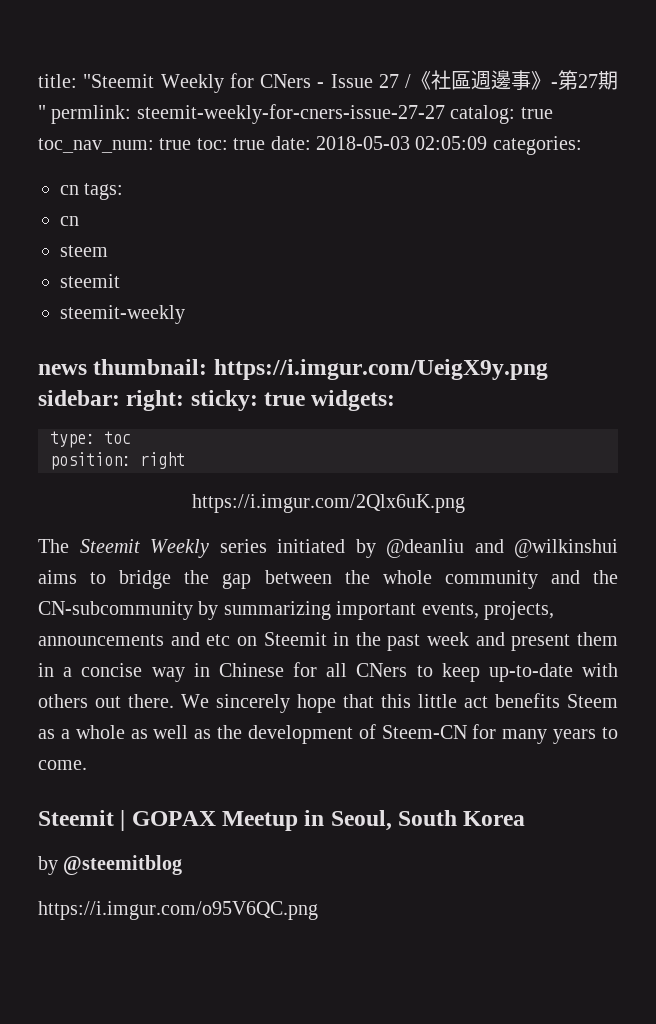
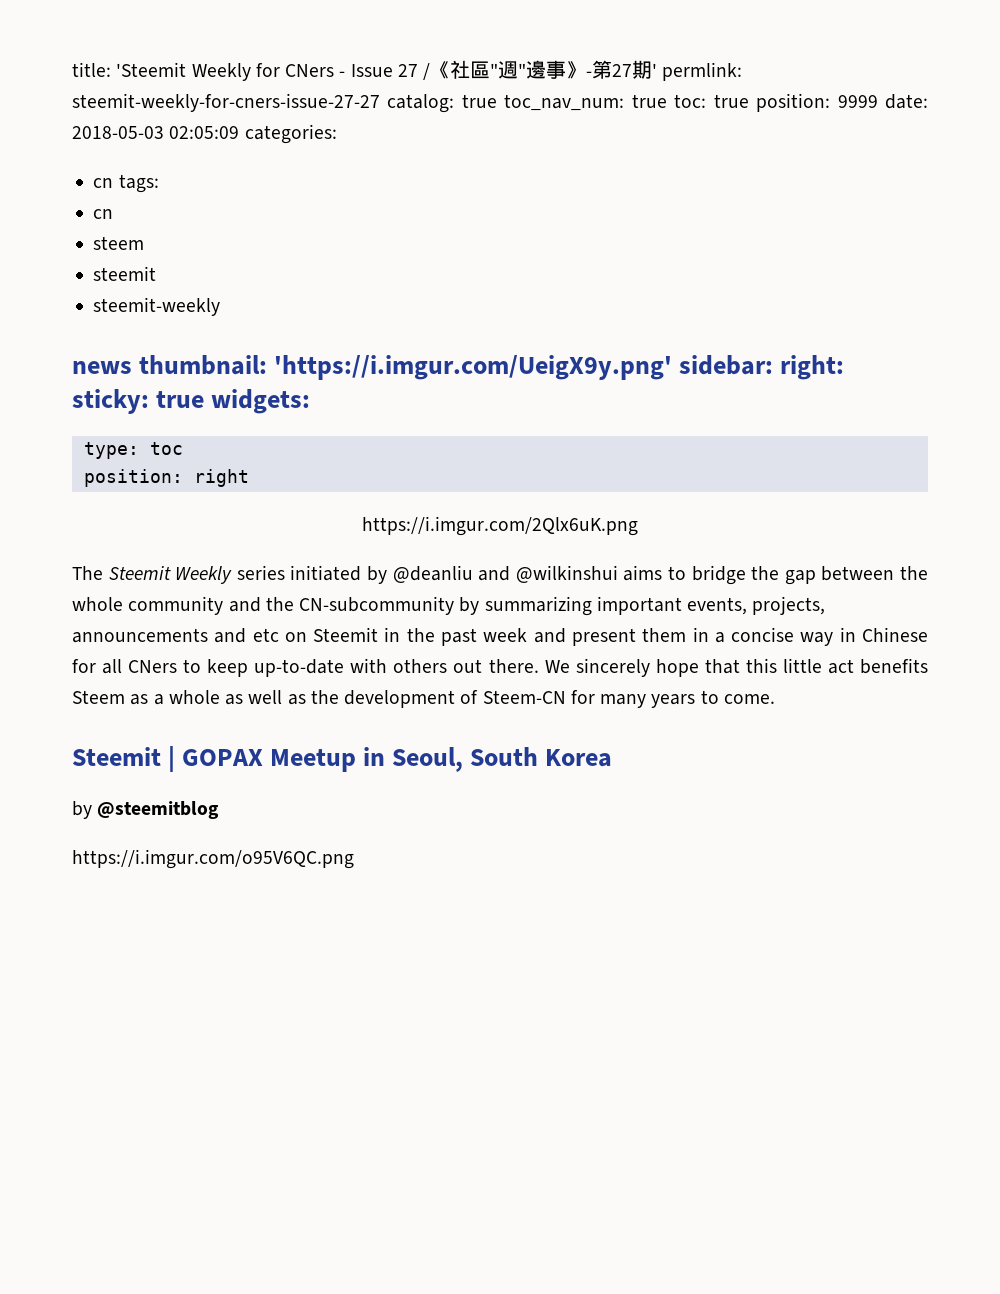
[83,74,155,88] "Steemit -> [116,62,187,77] 'Steemit
[471,70,491,90] 週 -> [490,61,527,79] "週"
[38,105,46,119] " -> [652,63,658,77] '
(266, 144) none -> [756,93,878,112] position: 9999
[213,359,548,380] https://i.imgur.com/UeigX9y.png -> [274,355,673,380] 'https://i.imgur.com/UeigX9y.png'

